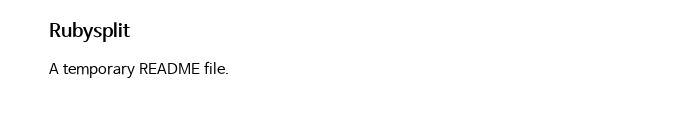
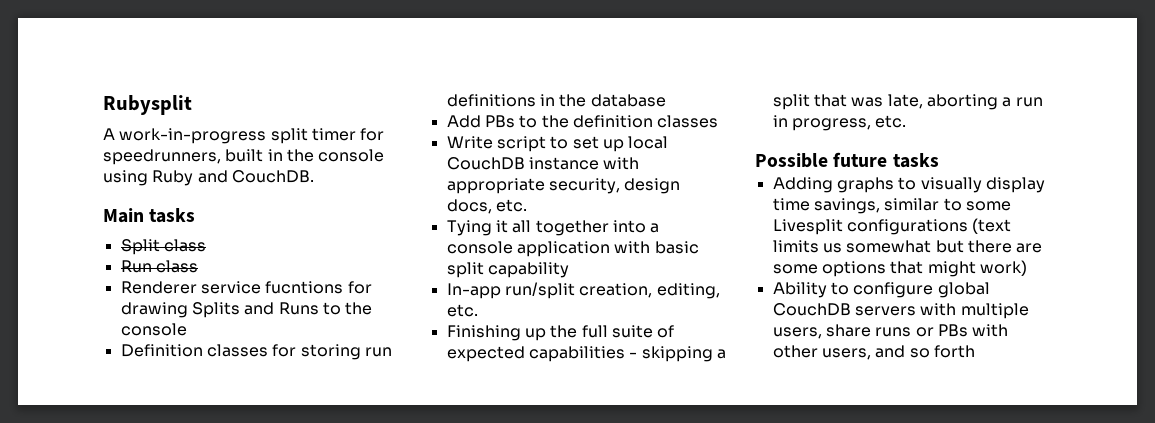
[62,61,229,79] temporary README file. -> [119,128,385,144] [103,149,385,165] [103,170,314,186] [103,208,196,223] [120,239,206,255] [120,260,198,273] [120,281,372,294] [120,302,373,318] [120,323,187,336] [120,344,392,360] [446,94,666,107] [446,115,719,128] [446,136,669,152] [446,157,640,170] [446,178,681,194] [446,199,527,214] [446,220,660,236] [446,241,699,257] [446,262,569,278] [446,282,720,299] [446,304,478,317] [446,325,675,341] [446,346,726,362] [772,94,1043,110] [772,115,907,131] [755,152,939,168] [772,177,1045,193] [772,198,1011,214] [772,218,1012,235] [772,240,1043,253] [772,260,1027,277] [772,282,990,298] [772,303,1029,319] [772,324,1009,339] [772,345,975,360] work-in-progress split timer for speedrunners, built in the console using Ruby and CouchDB. // Main tasks // Split class // Run class // Renderer service fucntions for drawing Splits and Runs to the console // Definition classes for storing run definitions in the database // Add PBs to the definition classes // Write script to set up local CouchDB instance with appropriate security, design docs, etc. // Tying it all together into a console application with basic split capability // In-app run/split creation, editing, etc. // Finishing up the full suite of expected capabilities - skipping a split that was late, aborting a run in progress, etc. // Possible future tasks // Adding graphs to visually display time savings, similar to some Livesplit configurations (text limits us somewhat but there are some options that might work) // Ability to configure global CouchDB servers with multiple users, share runs or PBs with other users, and so forth

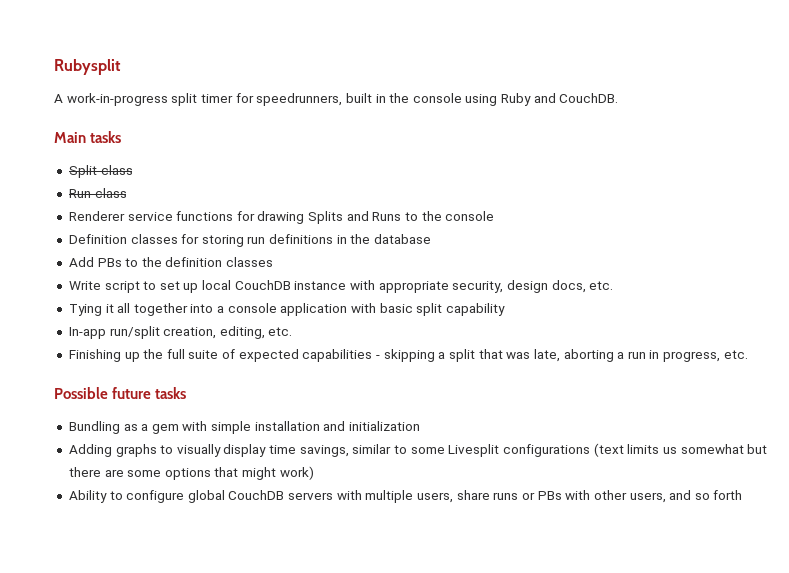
[265,281,344,294] fucntions -> [176,211,234,221] functions
(939, 160) none -> [68,421,421,434] // Bundling as a gem with simple installation and initialization

